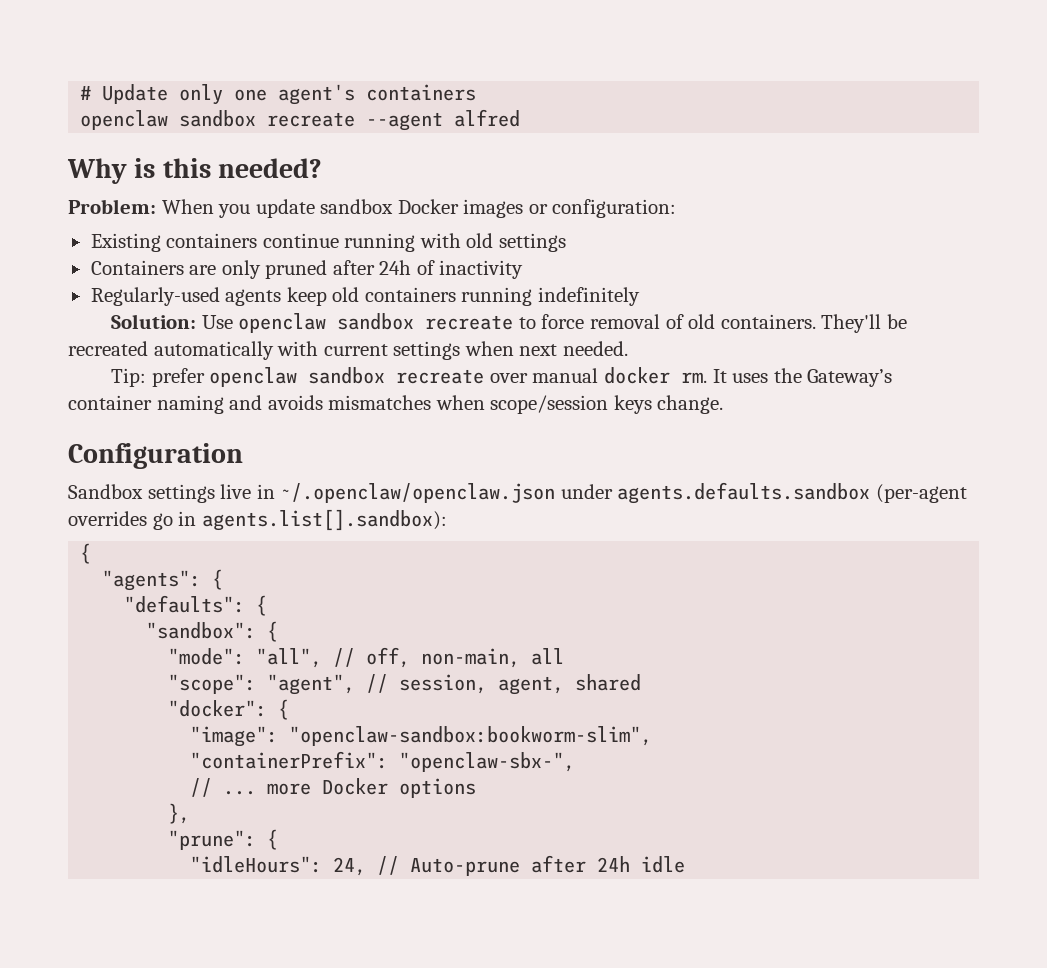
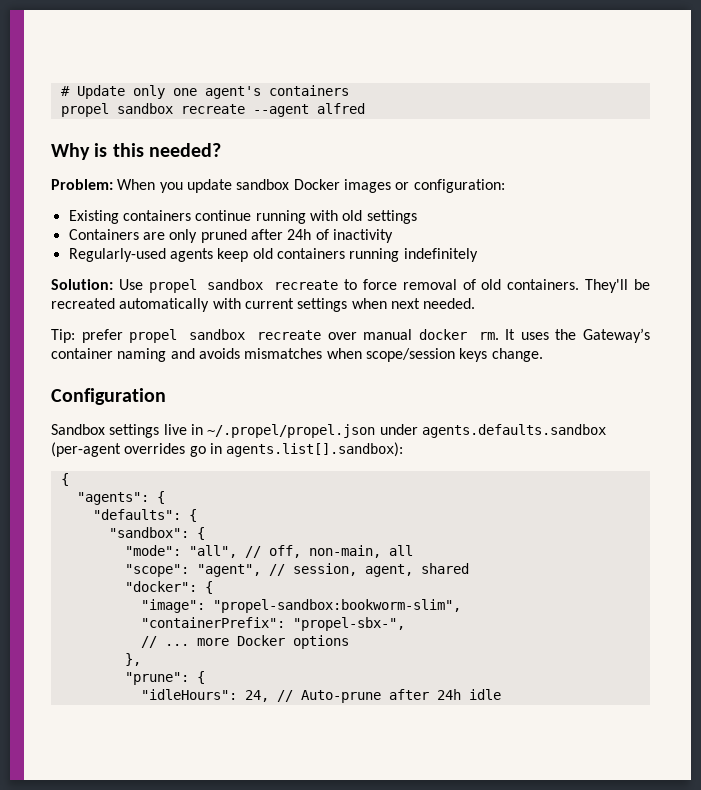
[80,110,169,130] openclaw -> [60,103,109,117] propel
[238,313,327,333] openclaw -> [148,279,197,293] propel
[209,367,298,387] openclaw -> [129,329,178,343] propel
[280,483,556,503] ~/.openclaw/openclaw.json -> [207,424,376,438] ~/.propel/propel.json
[289,726,653,746] "openclaw-sandbox:bookworm-slim", -> [212,599,461,613] "propel-sandbox:bookworm-slim",
[399,752,576,772] "openclaw-sbx-", -> [292,617,405,631] "propel-sbx-",

